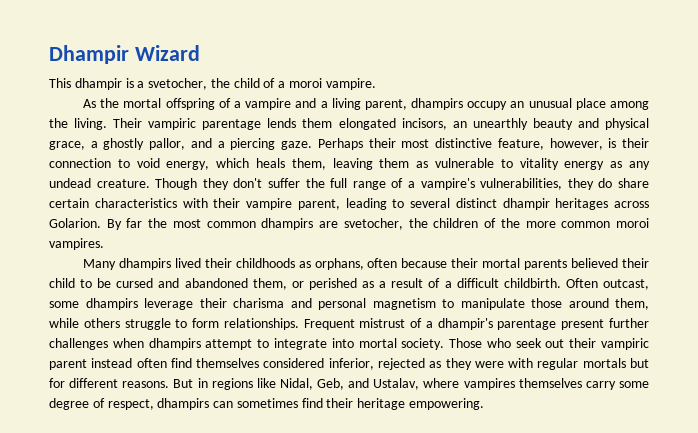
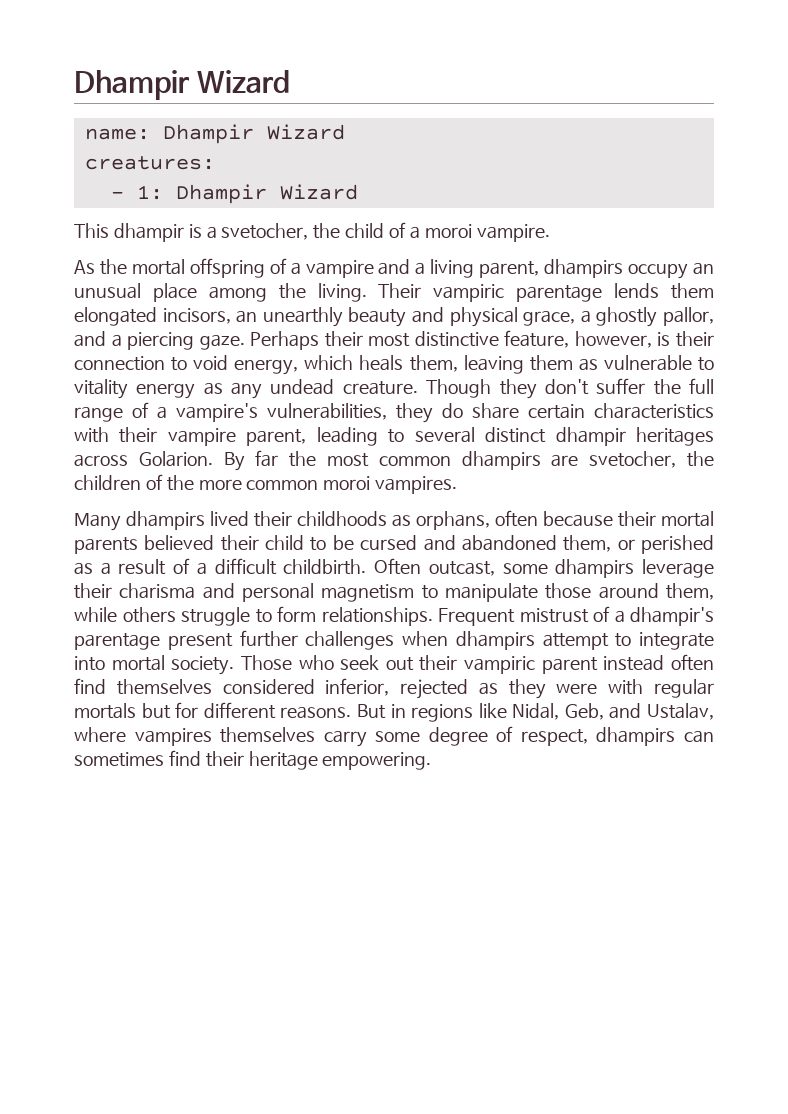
[49,45,200,64] Dhampir Wizard -> [74,70,290,100] [84,124,345,144] [84,156,215,170] [110,184,358,204] Dhampir Wizard // name: Dhampir Wizard // creatures: // - 1: Dhampir Wizard

